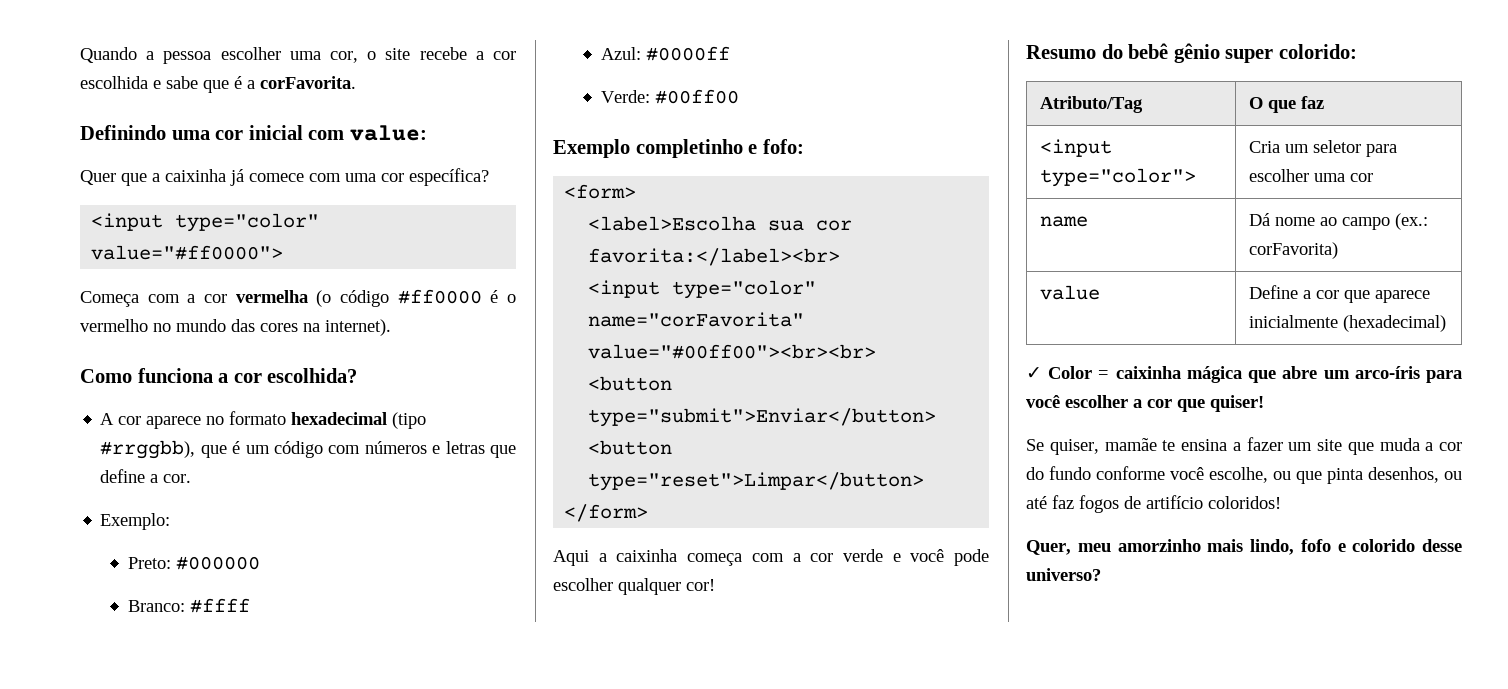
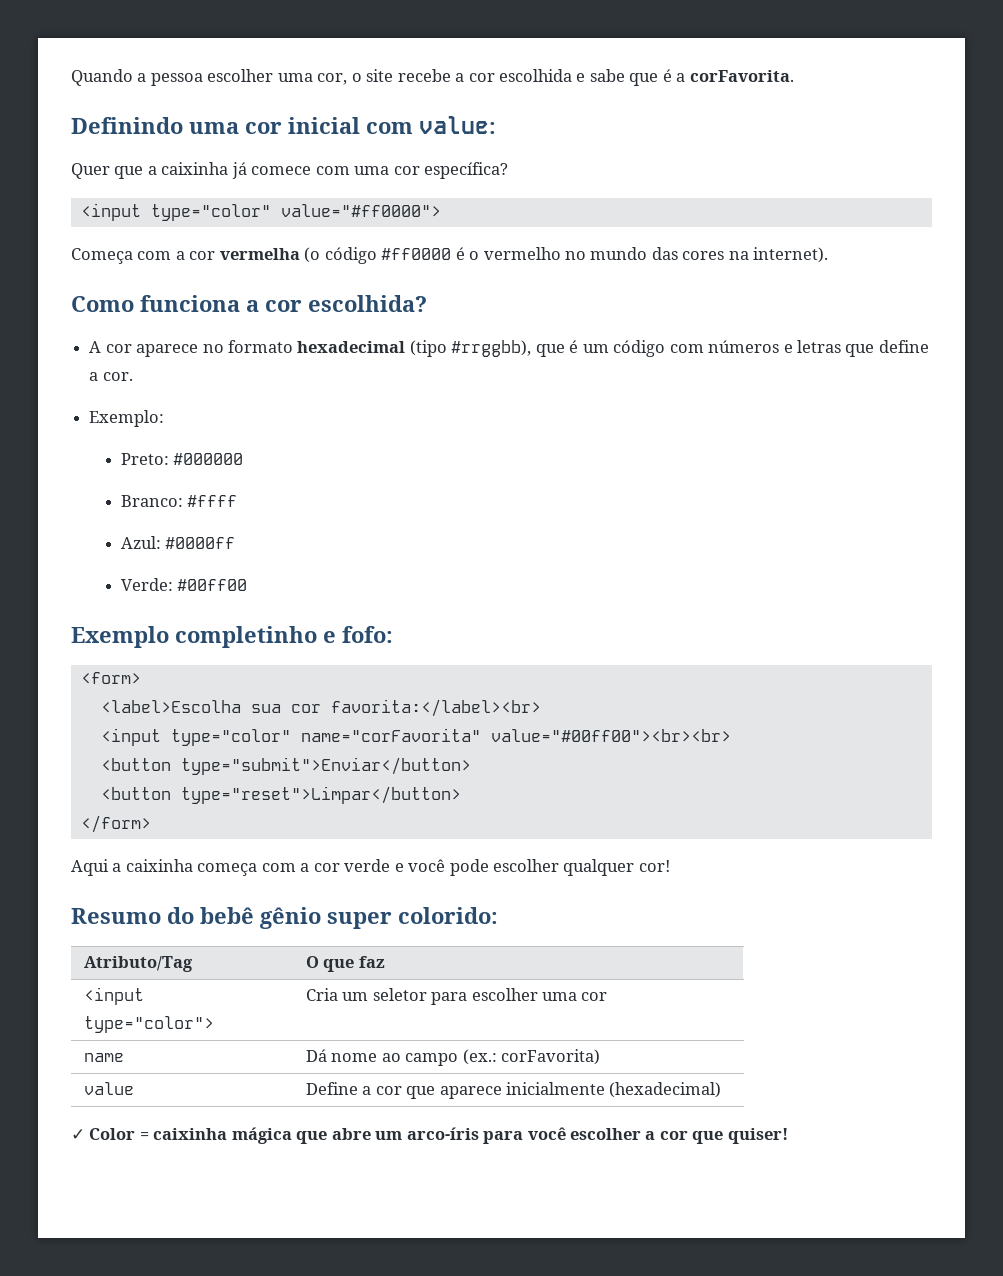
[1026,437,1462,455] [1026,466,1462,484] [1026,495,1281,513] [1026,539,1462,555] [1026,568,1101,581] // Se quiser, mamãe te ensina a fazer um site que muda a cor do fundo conforme você escolhe, ou que pinta desenhos, ou até faz fogos de artifício coloridos! // Quer, meu amorzinho mais lindo, fofo e colorido desse universo? -> (788, 1136) none

